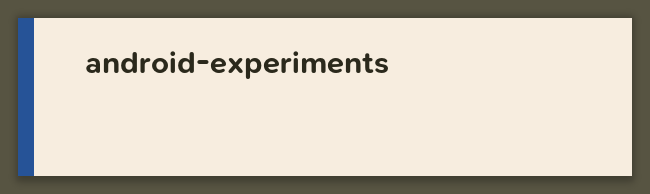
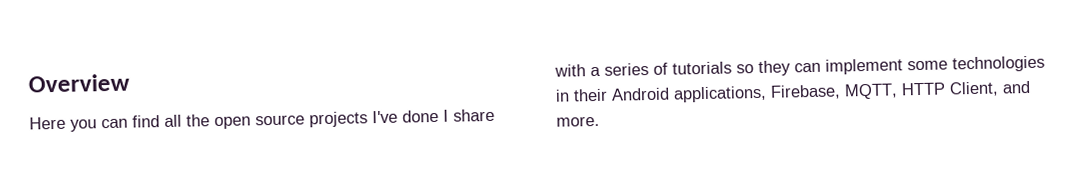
[85,51,389,79] android-experiments -> [28,73,130,93] [29,108,495,132] [554,55,1045,77] [555,80,1031,103] [556,115,600,127] Overview // Here you can find all the open source projects I've done I share with a series of tutorials so they can implement some technologies in their Android applications, Firebase, MQTT, HTTP Client, and more.

